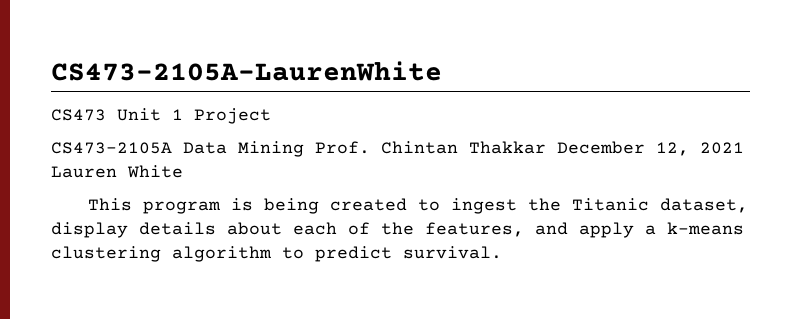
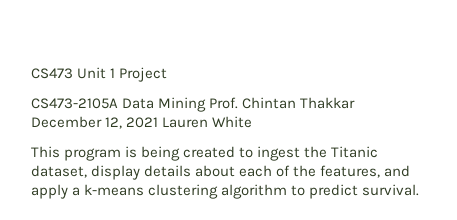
[51,61,442,81] CS473-2105A-LaurenWhite // -> (31, 73) none

